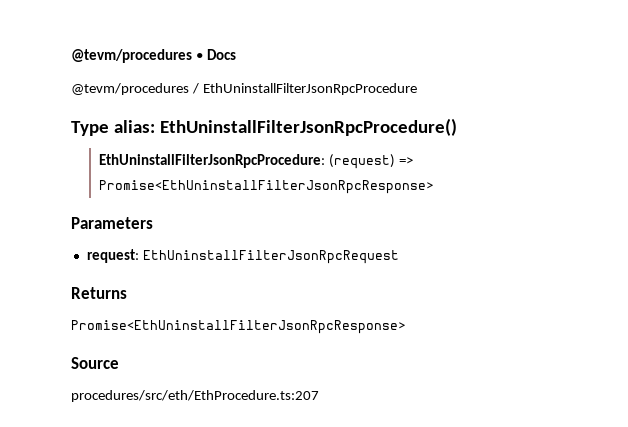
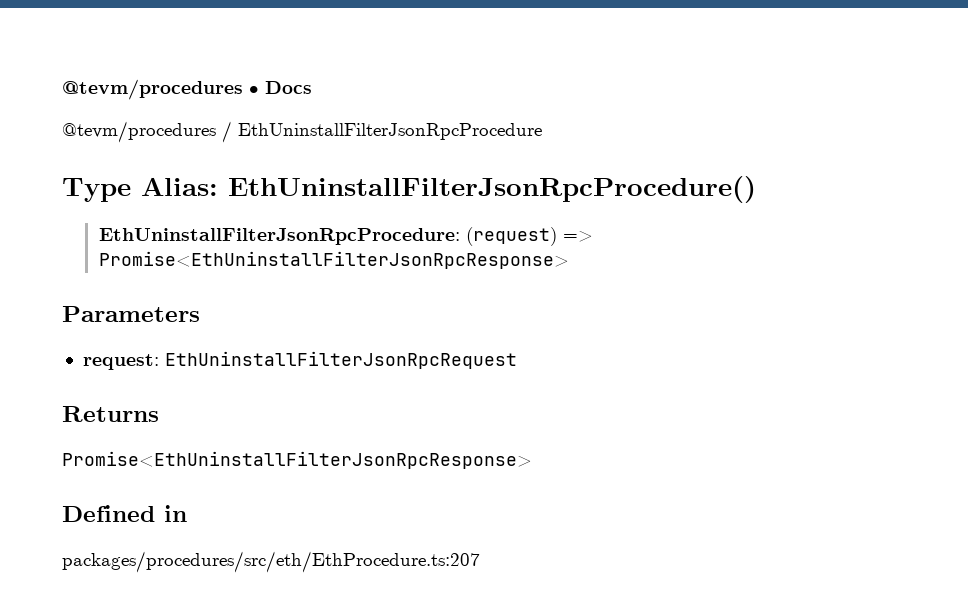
[113,120,155,133] alias: -> [141,177,218,196] Alias:
[71,357,119,369] [71,390,319,402] Source // procedures/src/eth/EthProcedure.ts:207 -> [62,505,187,522] [62,551,480,573] Defined in // packages/procedures/src/eth/EthProcedure.ts:207

